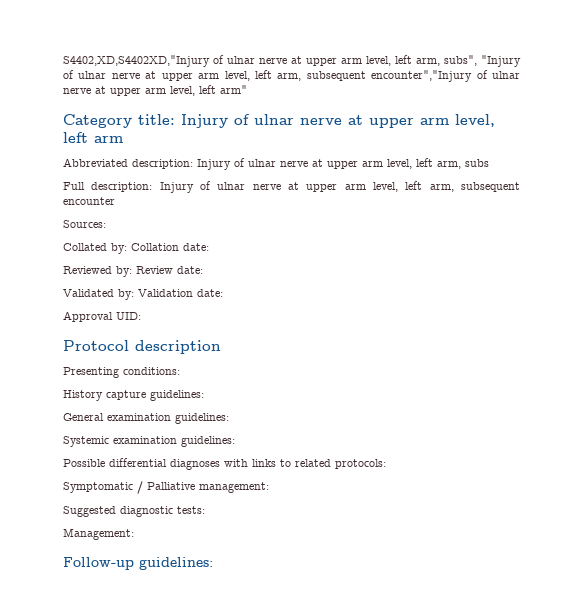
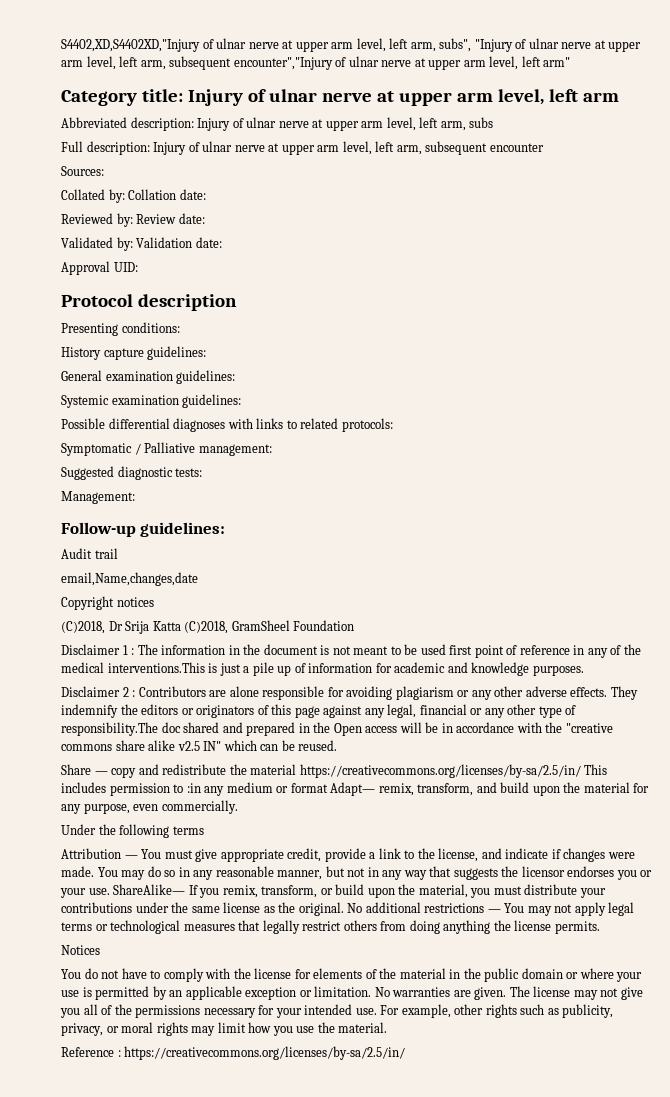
(213, 563) none -> [61,548,118,559] [61,572,198,586] [61,596,154,610] [61,620,355,634] [61,644,641,658] [61,662,584,676] [61,686,638,700] [61,704,577,718] [61,722,613,736] [61,740,338,751] [61,764,608,778] [61,782,650,796] [61,800,238,814] [61,824,204,838] [61,848,635,862] [61,866,653,880] [60,884,606,898] [61,902,635,916] [61,920,600,934] [61,945,100,955] [61,968,643,982] [61,986,643,1000] [60,1004,614,1018] [61,1022,388,1036] [61,1046,406,1060] // Audit trail // email,Name,changes,date // Copyright notices // (C)2018, Dr Srija Katta (C)2018, GramSheel Foundation // Disclaimer 1 : The information in the document is not meant to be used first point of reference in any of the medical interventions.This is just a pile up of information for academic and knowledge purposes. // Disclaimer 2 : Contributors are alone responsible for avoiding plagiarism or any other adverse effects. They indemnify the editors or originators of this page against any legal, financial or any other type of responsibility.The doc shared and prepared in the Open access will be in accordance with the "creative commons share alike v2.5 IN" which can be reused. // Share — copy and redistribute the material https://creativecommons.org/licenses/by-sa/2.5/in/ This includes permission to :in any medium or format Adapt— remix, transform, and build upon the material for any purpose, even commercially. // Under the following terms // Attribution — You must give appropriate credit, provide a link to the license, and indicate if changes were made. You may do so in any reasonable manner, but not in any way that suggests the licensor endorses you or your use. ShareAlike— If you remix, transform, or build upon the material, you must distribute your contributions under the same license as the original. No additional restrictions — You may not apply legal terms or technological measures that legally restrict others from doing anything the license permits. // Notices // You do not have to comply with the license for elements of the material in the public domain or where your use is permitted by an applicable exception or limitation. No warranties are given. The license may not give you all of the permissions necessary for your intended use. For example, other rights such as publicity, privacy, or moral rights may limit how you use the material. // Reference : https://creativecommons.org/licenses/by-sa/2.5/in/

